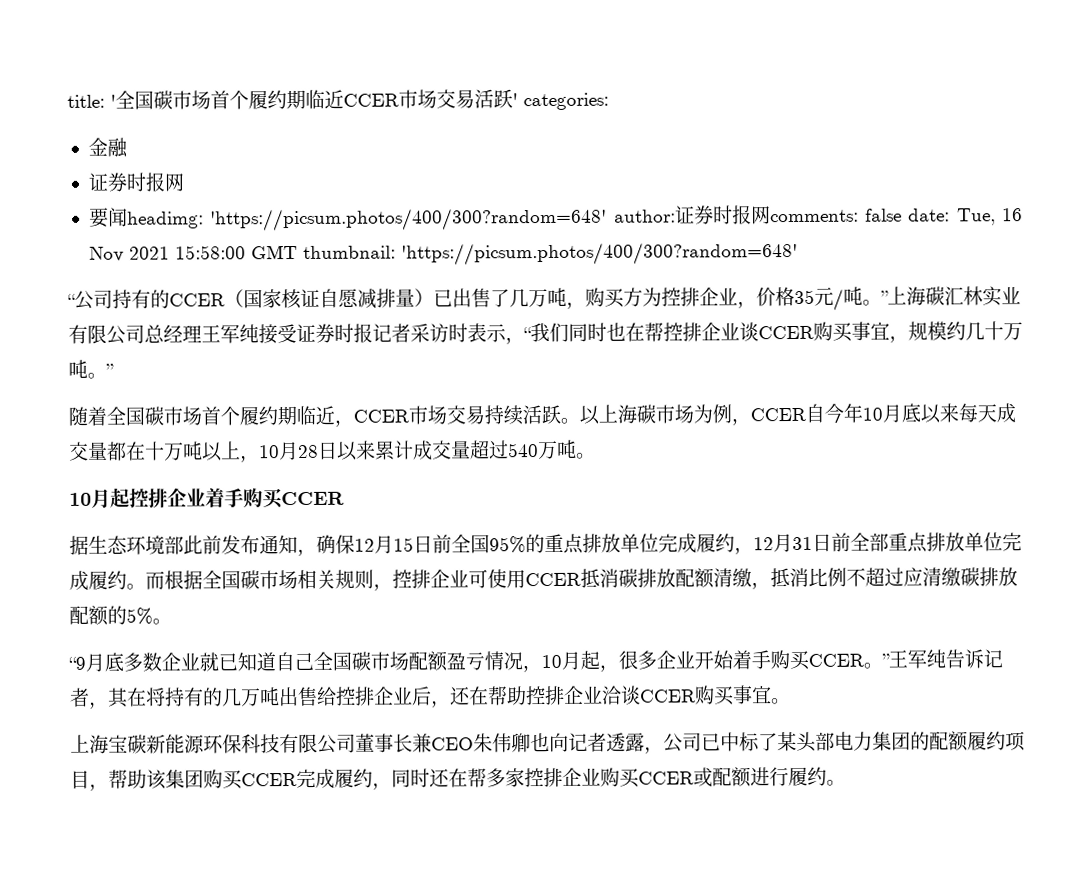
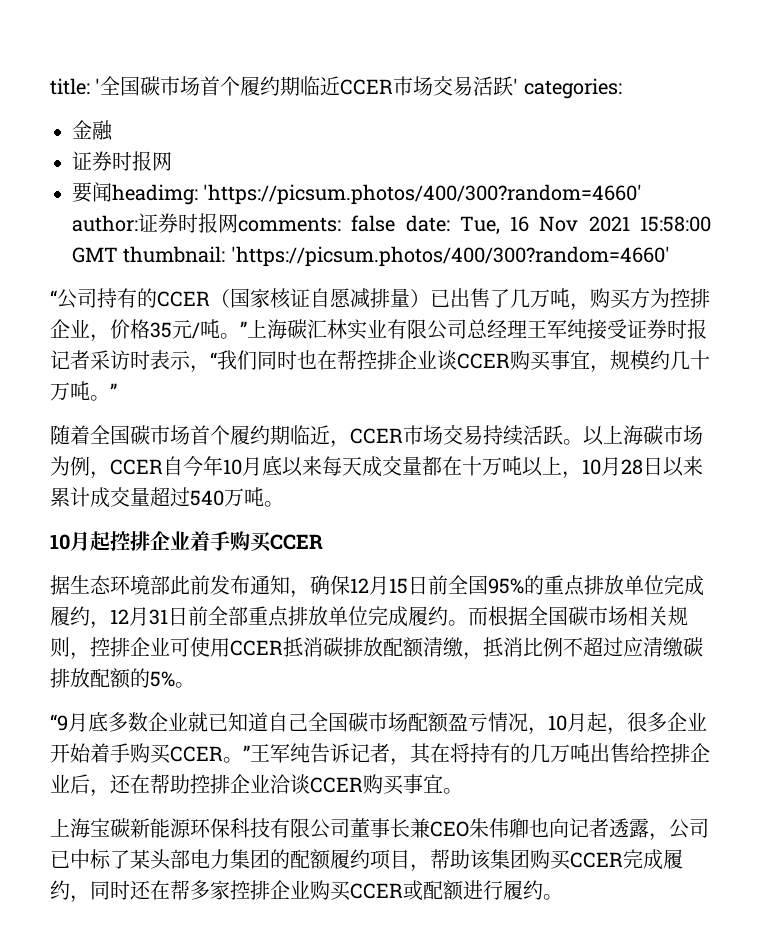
[210,207,608,232] 'https://picsum.photos/400/300?random=648' -> [203,184,643,205] 'https://picsum.photos/400/300?random=4660'
[400,241,798,266] 'https://picsum.photos/400/300?random=648' -> [230,246,670,267] 'https://picsum.photos/400/300?random=4660'

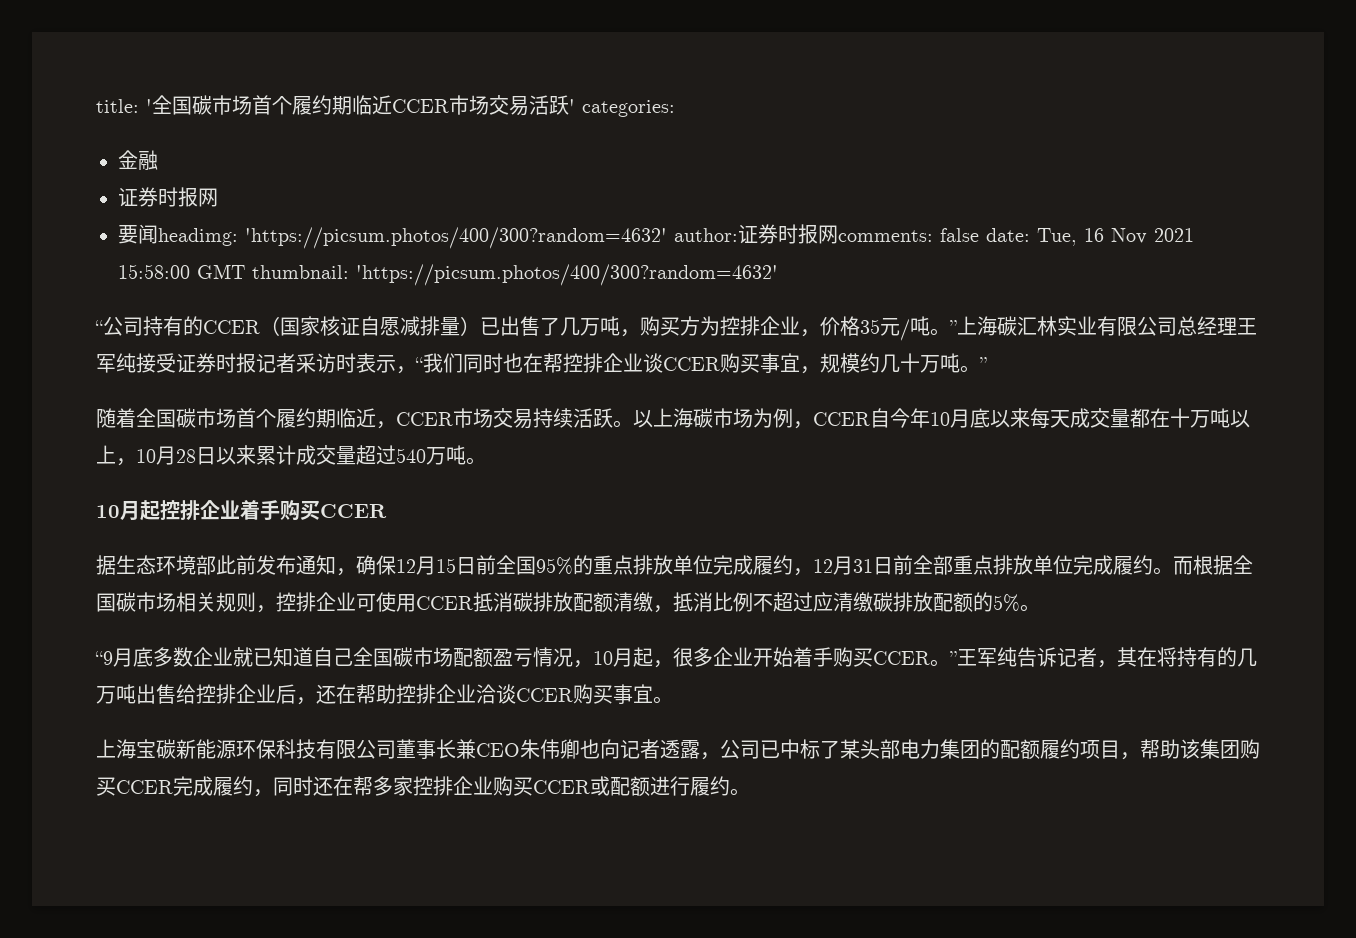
[203,184,643,205] 'https://picsum.photos/400/300?random=4660' -> [245,227,667,249] 'https://picsum.photos/400/300?random=4632'
[230,246,670,267] 'https://picsum.photos/400/300?random=4660' -> [356,264,778,286] 'https://picsum.photos/400/300?random=4632'

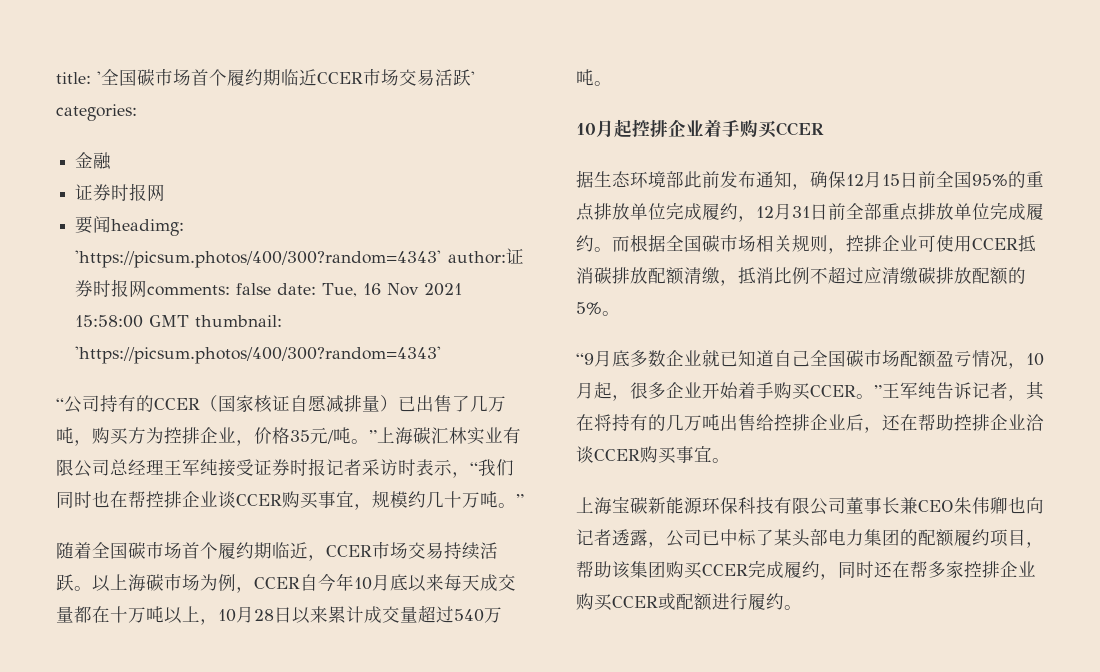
[245,227,667,249] 'https://picsum.photos/400/300?random=4632' -> [75,250,442,268] 'https://picsum.photos/400/300?random=4343'
[356,264,778,286] 'https://picsum.photos/400/300?random=4632' -> [75,346,442,364] 'https://picsum.photos/400/300?random=4343'

